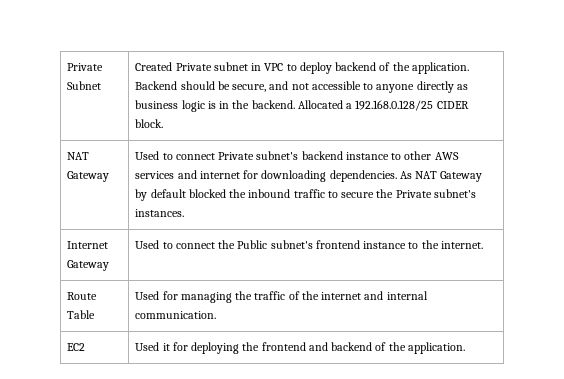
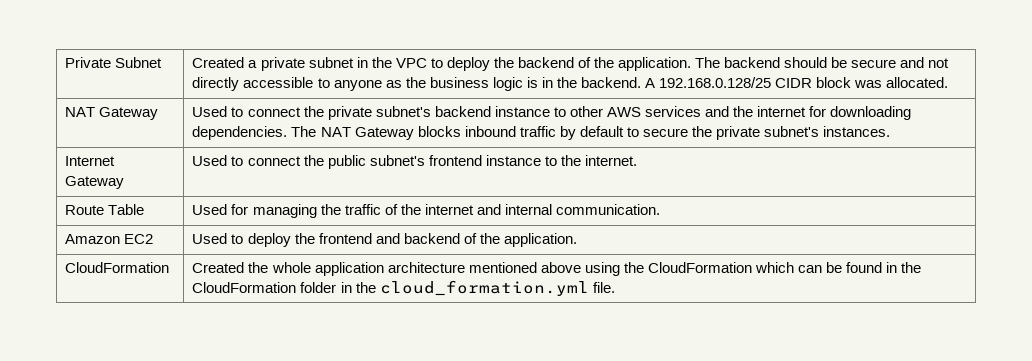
[175,63,212,71] Private -> [248,57,305,71] a private
(262, 67) none -> [371,57,392,68] the
[335,62,469,74] [135,81,178,90] backend of the application. Backend -> [493,57,781,71] the backend of the application. The backend
[232,84,267,92] secure, -> [851,59,897,68] secure
(309, 86) none -> [192,77,240,91] directly
[416,81,468,93] directly as -> [385,77,426,88] as the
[297,100,469,111] [135,119,164,128] Allocated a 192.168.0.128/25 CIDER block. -> [645,77,949,88] A 192.168.0.128/25 CIDR block was allocated.
[218,152,255,160] Private -> [303,106,372,120] the private
(197, 174) none -> [733,106,754,117] the
[399,171,483,182] [135,189,325,201] As NAT Gateway by default blocked the inbound traffic -> [291,126,624,140] The NAT Gateway blocks inbound traffic by default
[395,190,432,198] Private -> [716,126,761,140] private
[237,240,268,249] Public -> [327,155,366,169] public
(217, 315) none -> [65,234,121,244] Amazon
[162,342,240,354] it for deploying -> [231,233,291,247] to deploy
(465, 348) none -> [65,262,170,273] [192,262,922,276] [192,280,615,296] // CloudFormation | Created the whole application architecture mentioned above using the CloudFormation which can be found in the CloudFormation folder in the cloud_formation.yml file.

